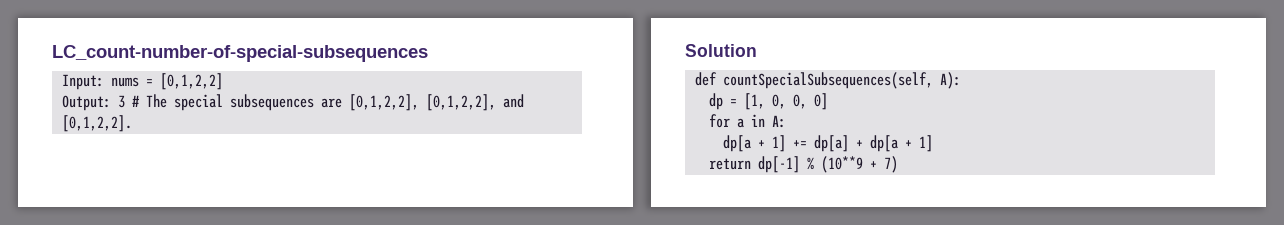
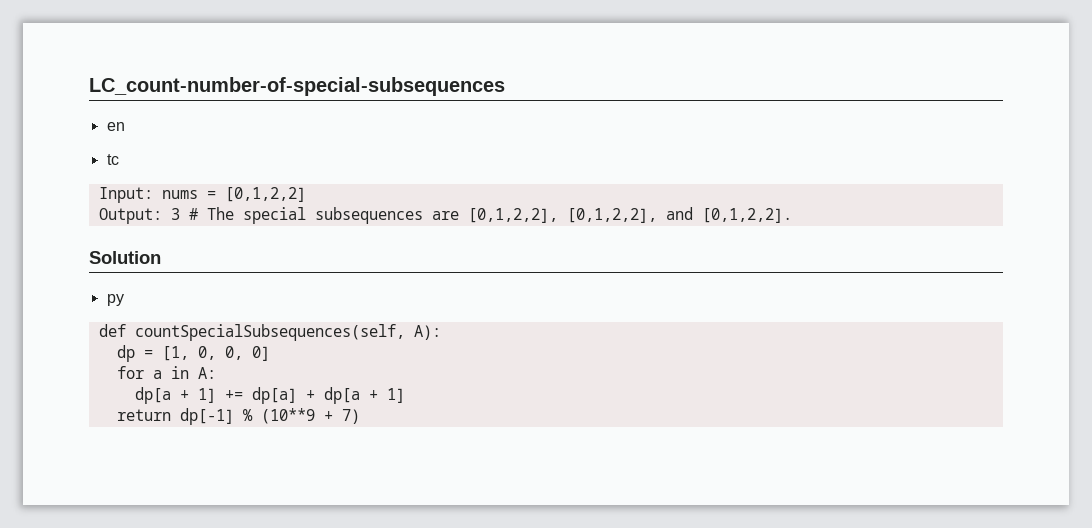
(428, 53) none -> [106,122,125,131] [106,154,119,165] // en // tc
(757, 50) none -> [106,294,124,306] // py

